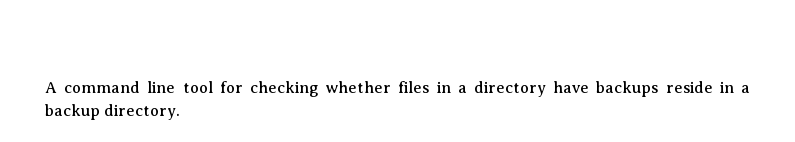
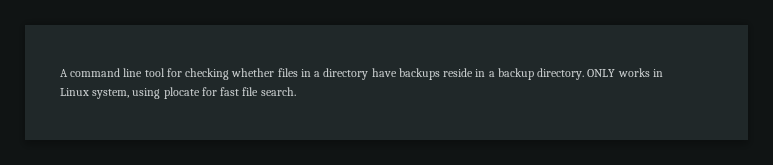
(181, 112) none -> [587,68,663,77] [60,87,296,99] ONLY works in Linux system, using plocate for fast file search.

